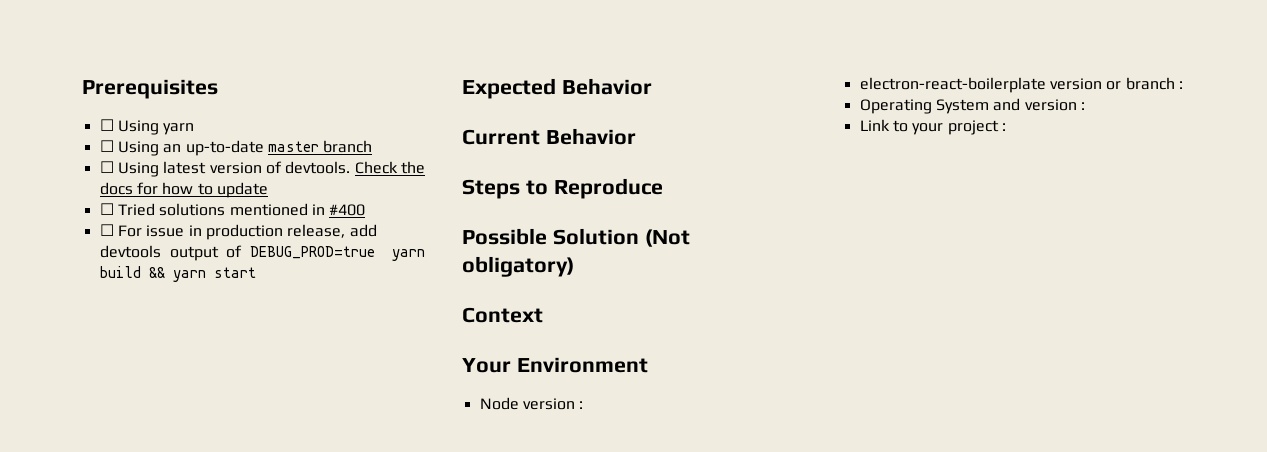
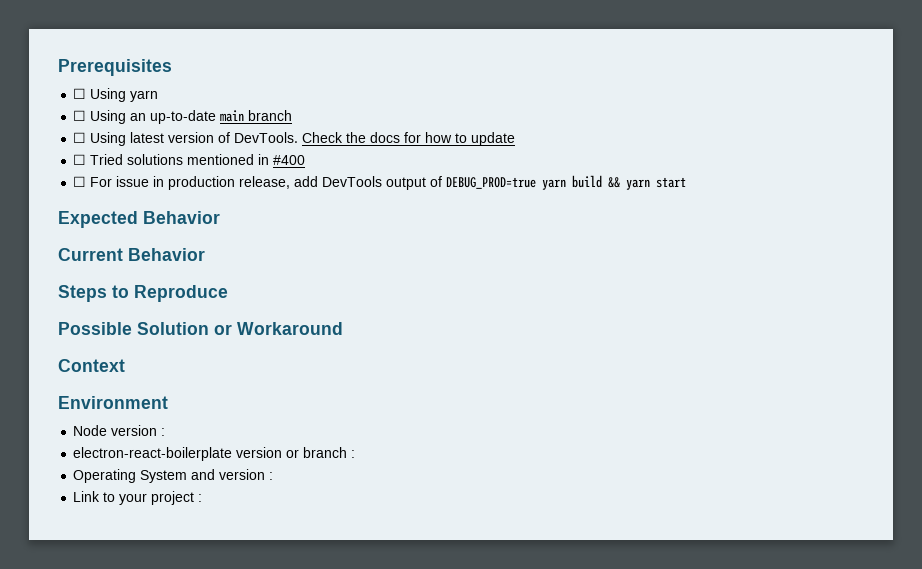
[267,141,319,152] master -> [220,110,245,122] main
[285,161,351,174] devtools. -> [234,132,299,143] DevTools.
[99,245,161,258] devtools -> [322,176,383,187] DevTools
[644,229,690,247] [462,256,574,277] (Not obligatory) -> [214,322,343,335] or Workaround
[462,358,511,373] Your -> (125, 365) none

